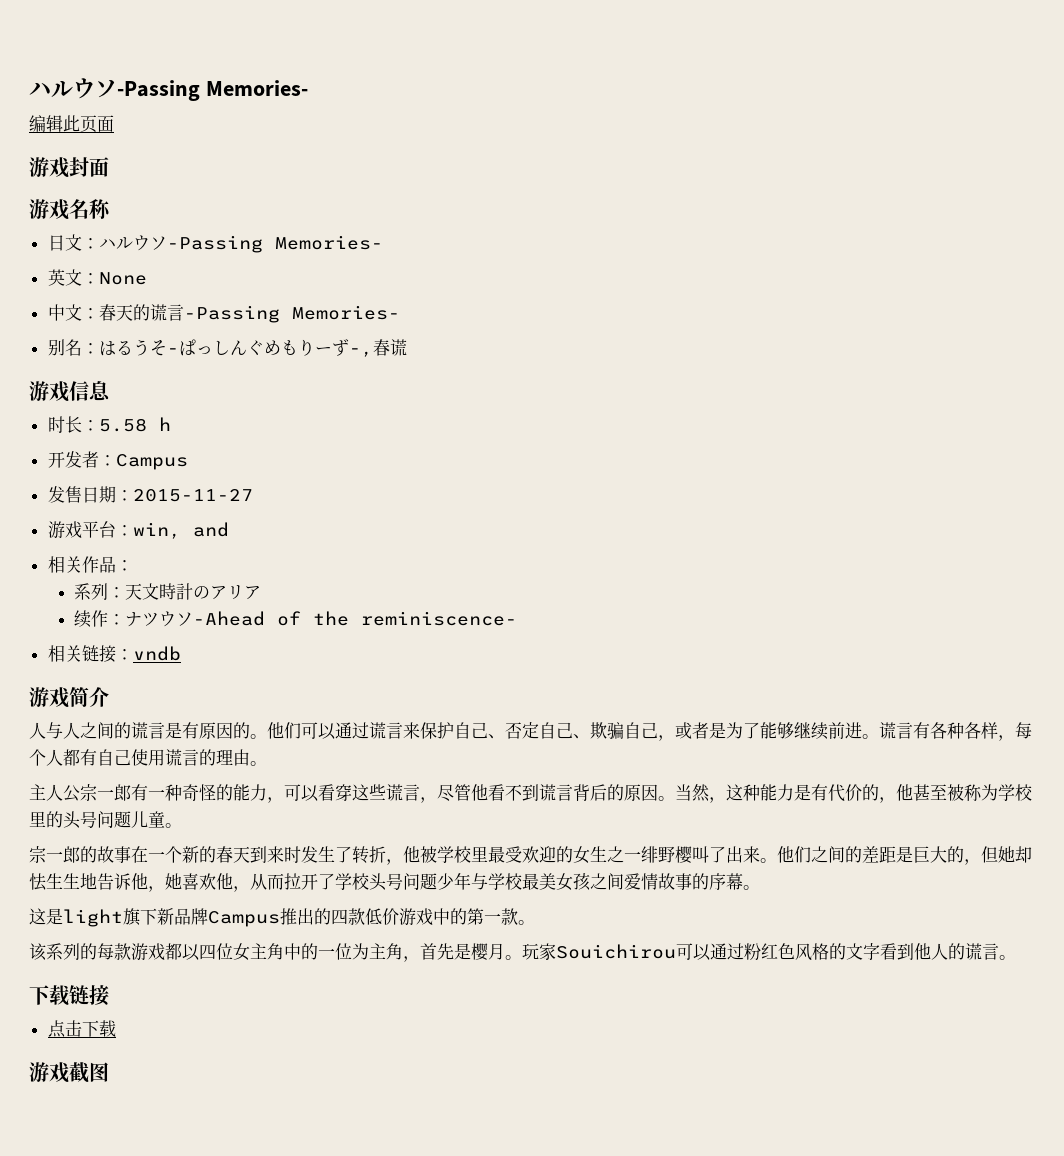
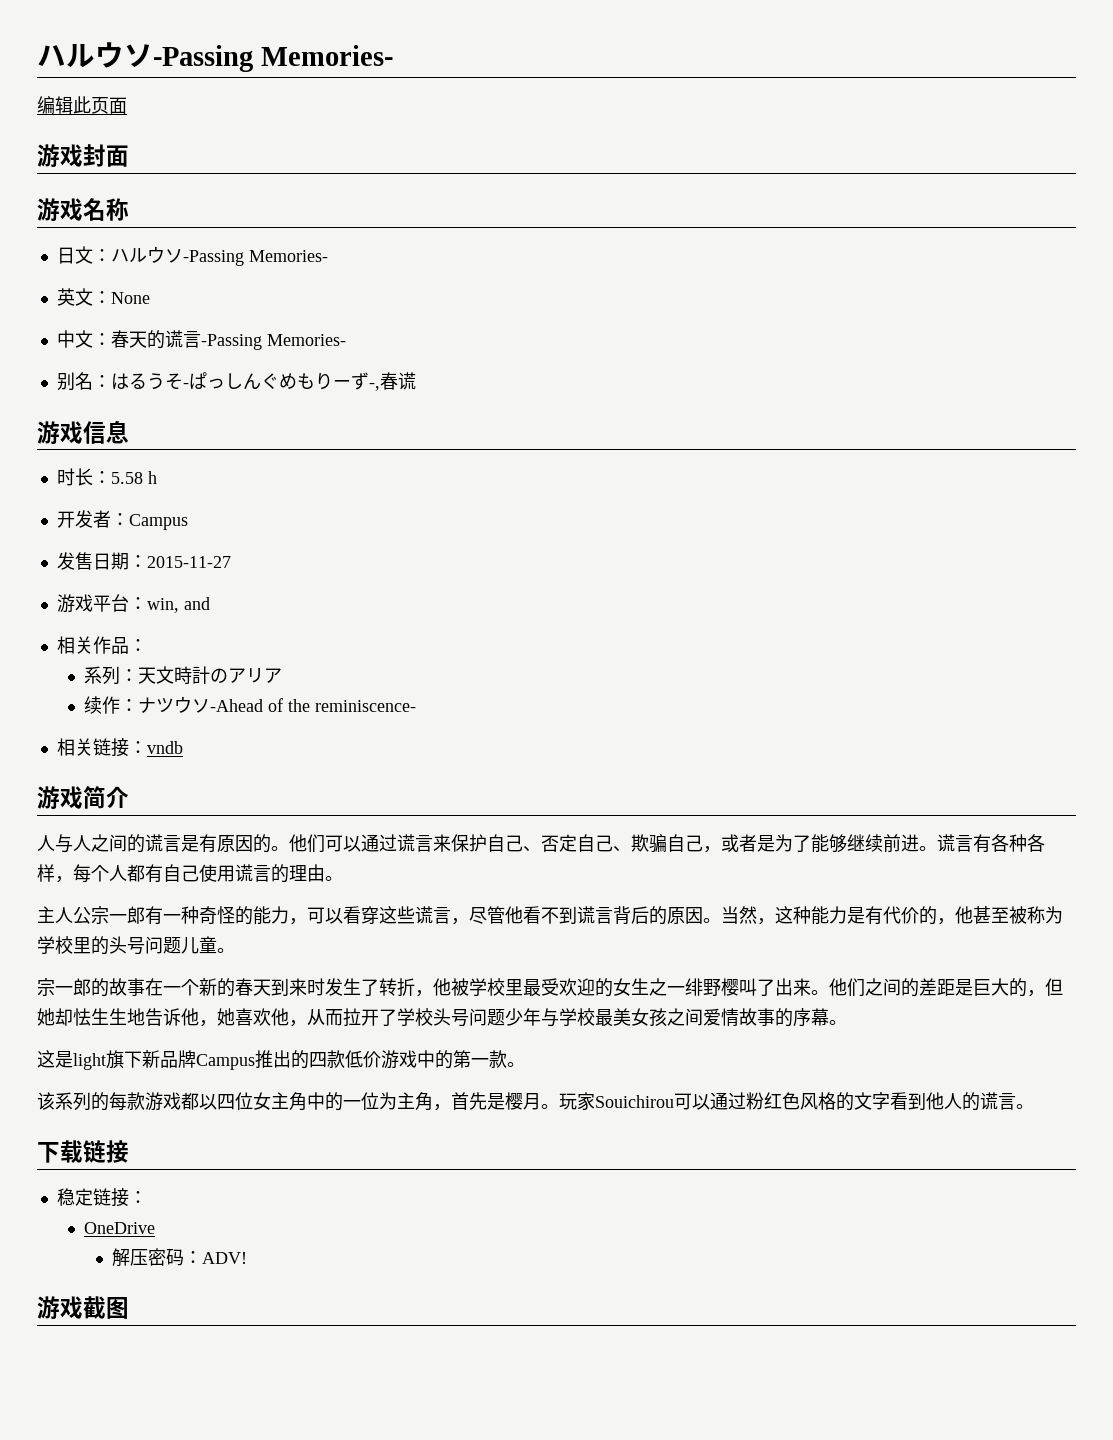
[47,1020,116,1038] 点击下载 -> [56,1188,147,1207] [84,1222,156,1234] [111,1248,247,1267] 稳定链接： // OneDrive // 解压密码：ADV!

